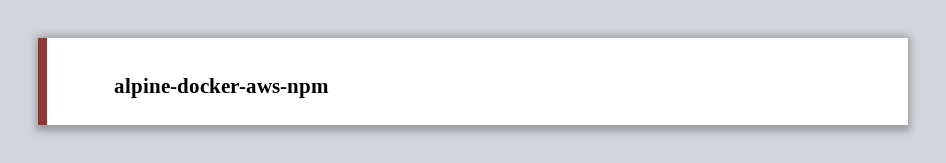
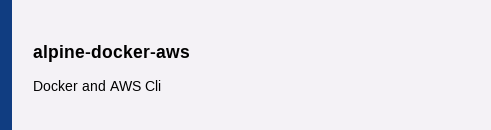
[114,78,329,98] alpine-docker-aws-npm -> [33,45,190,62] [33,80,161,91] alpine-docker-aws // Docker and AWS Cli

